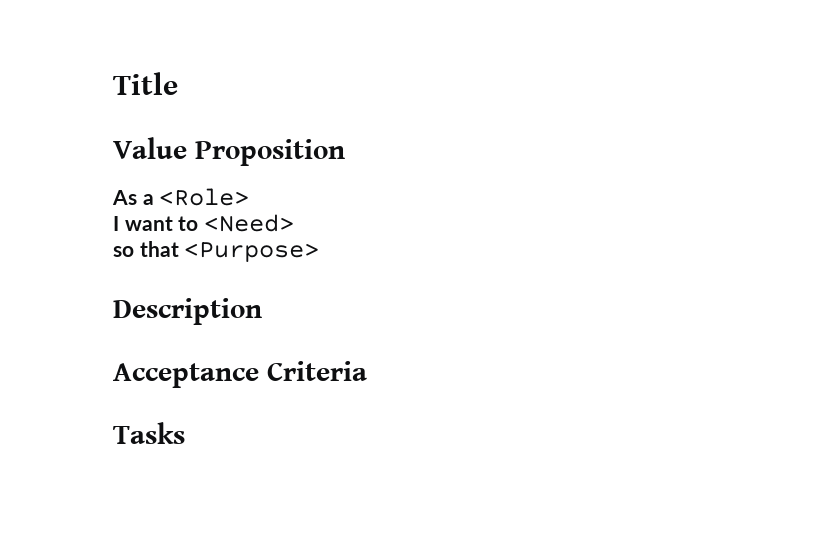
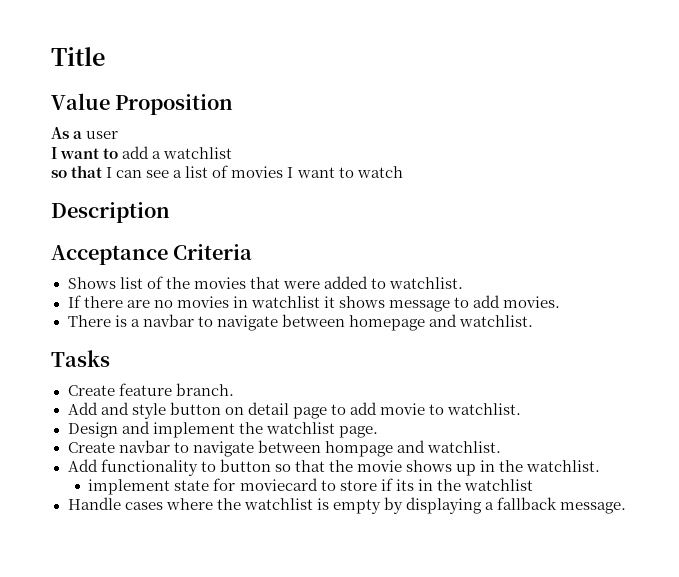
[159,188,250,206] [113,214,295,232] [113,241,320,262] [113,298,262,325] [113,361,367,388] [113,422,185,444] <Role> // I want to <Need> // so that <Purpose> // Description // Acceptance Criteria // Tasks -> [86,131,119,139] [51,146,233,159] [51,165,403,178] [51,202,170,223] [51,244,253,265] [67,276,463,289] [67,295,561,312] [67,314,533,331] [51,350,110,367] [67,383,234,396] [67,402,522,419] [67,421,378,438] [67,440,501,457] [67,459,601,476] [88,478,533,495] [67,497,627,514] user // I want to add a watchlist // so that I can see a list of movies I want to watch // Description // Acceptance Criteria // Shows list of the movies that were added to watchlist. // If there are no movies in watchlist it shows message to add movies. // There is a navbar to navigate between homepage and watchlist. // Tasks // Create feature branch. // Add and style button on detail page to add movie to watchlist. // Design and implement the watchlist page. // Create navbar to navigate between hompage and watchlist. // Add functionality to button so that the movie shows up in the watchlist. // implement state for moviecard to store if its in the watchlist // Handle cases where the watchlist is empty by displaying a fallback message.

